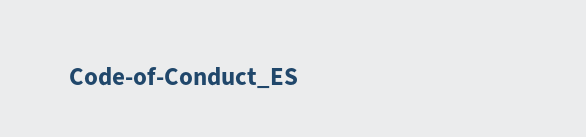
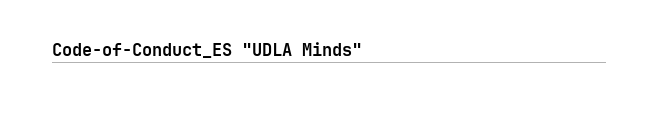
(298, 78) none -> [242,42,362,56] "UDLA Minds"

